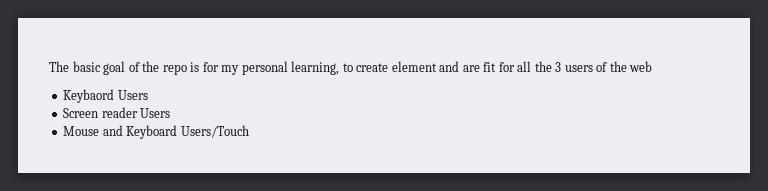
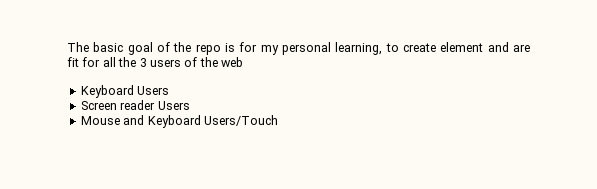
[63,89,115,103] Keybaord -> [80,85,134,98] Keyboard

